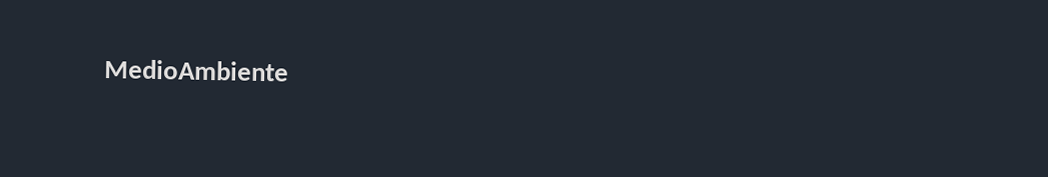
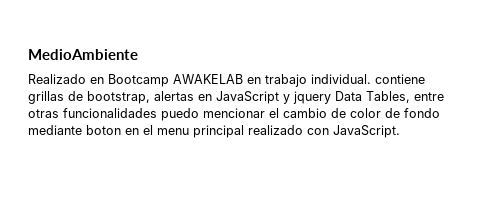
(289, 70) none -> [28,74,425,87] [28,91,444,104] [28,108,440,121] [28,125,400,138] // Realizado en Bootcamp AWAKELAB en trabajo individual. contiene grillas de bootstrap, alertas en JavaScript y jquery Data Tables, entre otras funcionalidades puedo mencionar el cambio de color de fondo mediante boton en el menu principal realizado con JavaScript.

